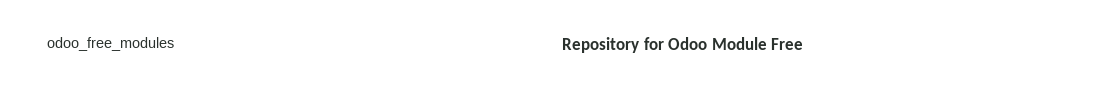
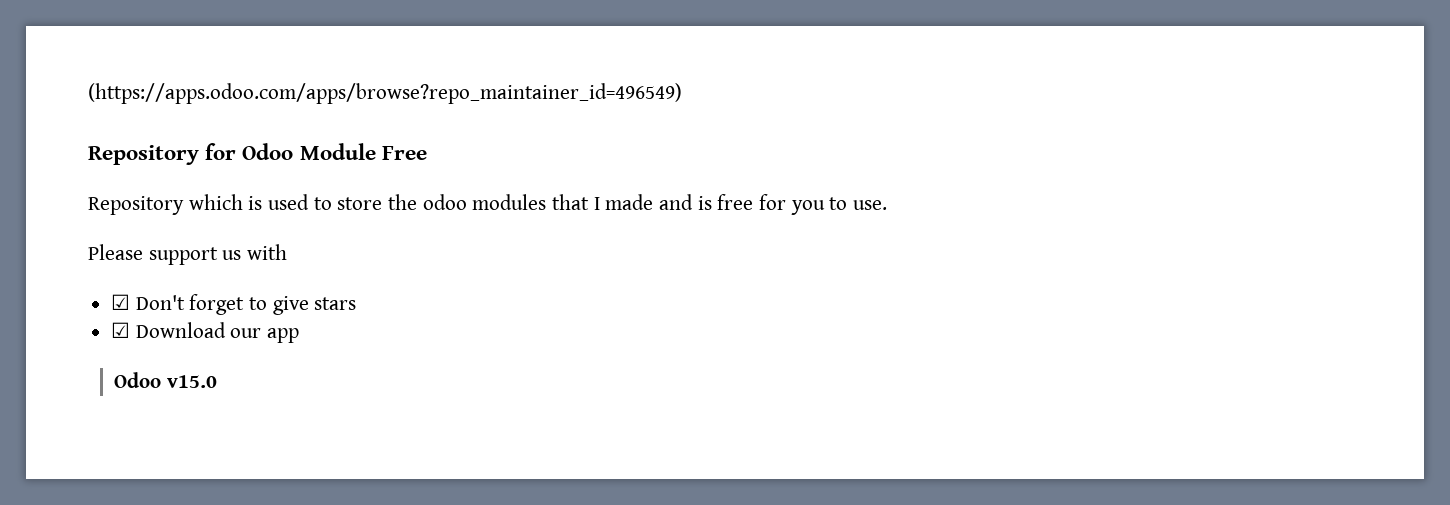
[47,37,174,51] odoo_free_modules -> [88,83,682,104] (https://apps.odoo.com/apps/browse?repo_maintainer_id=496549)
(804, 44) none -> [88,194,888,215] [88,244,288,265] [111,294,357,315] [111,322,300,343] [114,372,217,388] // Repository which is used to store the odoo modules that I made and is free for you to use. // Please support us with // ☑ Don't forget to give stars // ☑ Download our app // Odoo v15.0

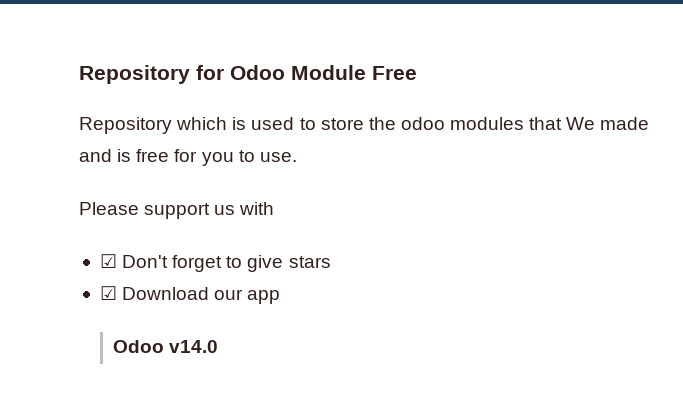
[88,83,682,104] (https://apps.odoo.com/apps/browse?repo_maintainer_id=496549) // -> (79, 74) none
[593,197,600,210] I -> [566,117,596,130] We
[166,375,217,388] v15.0 -> [169,340,219,353] v14.0

